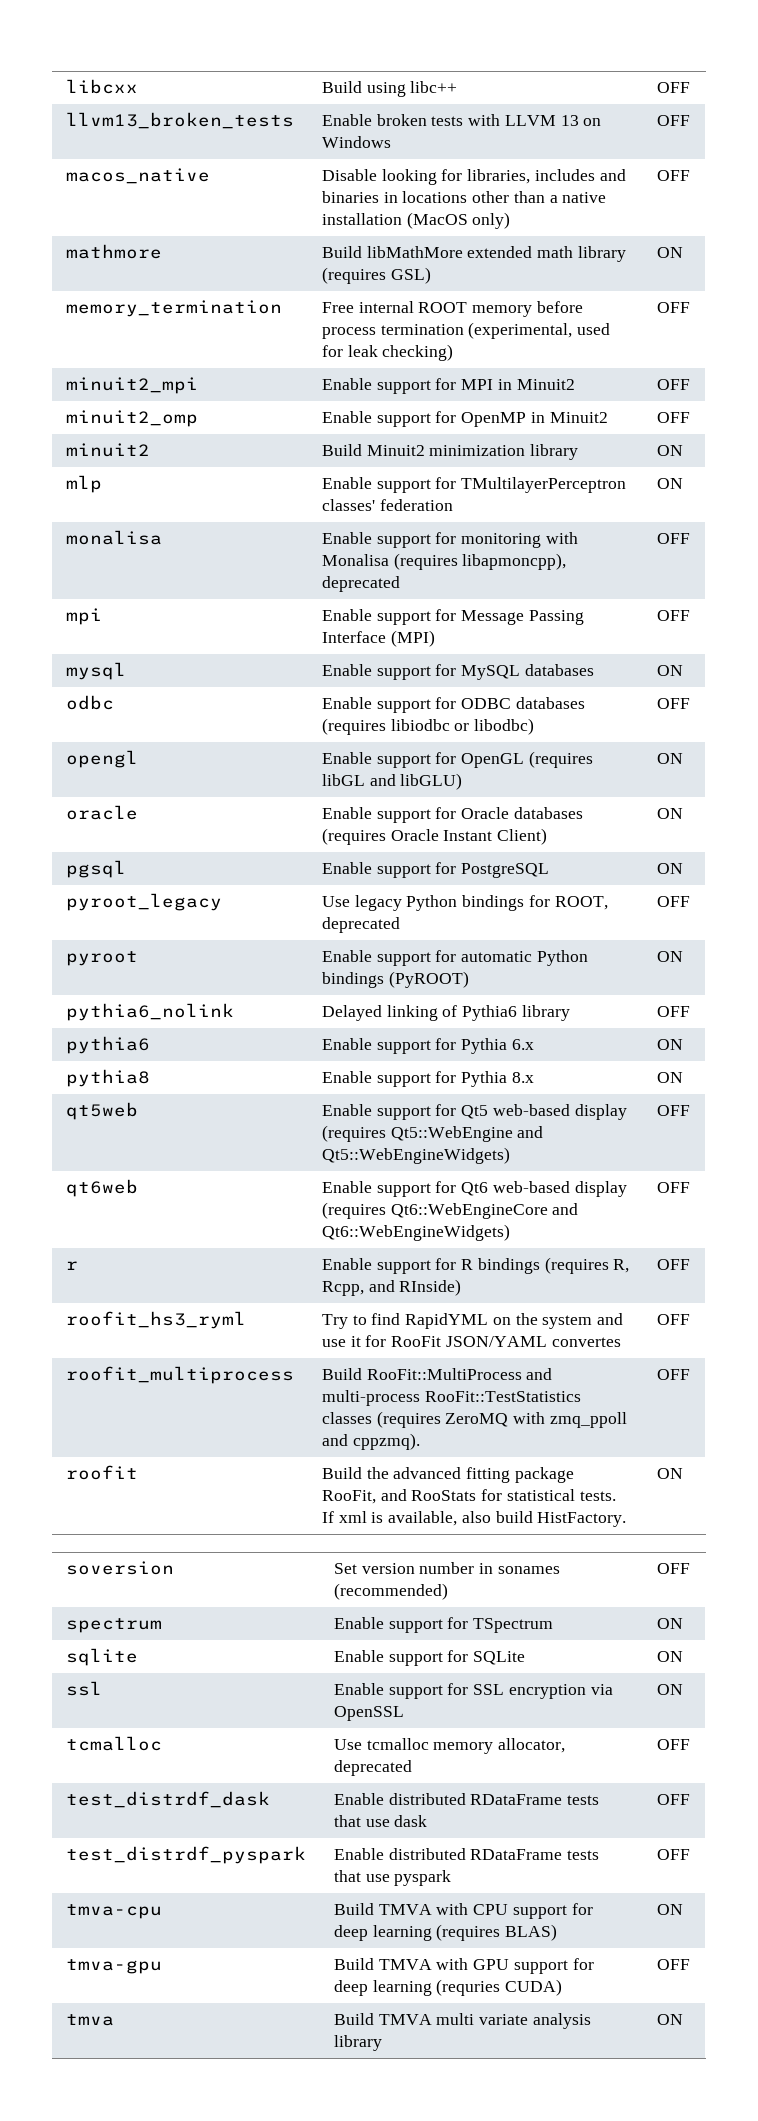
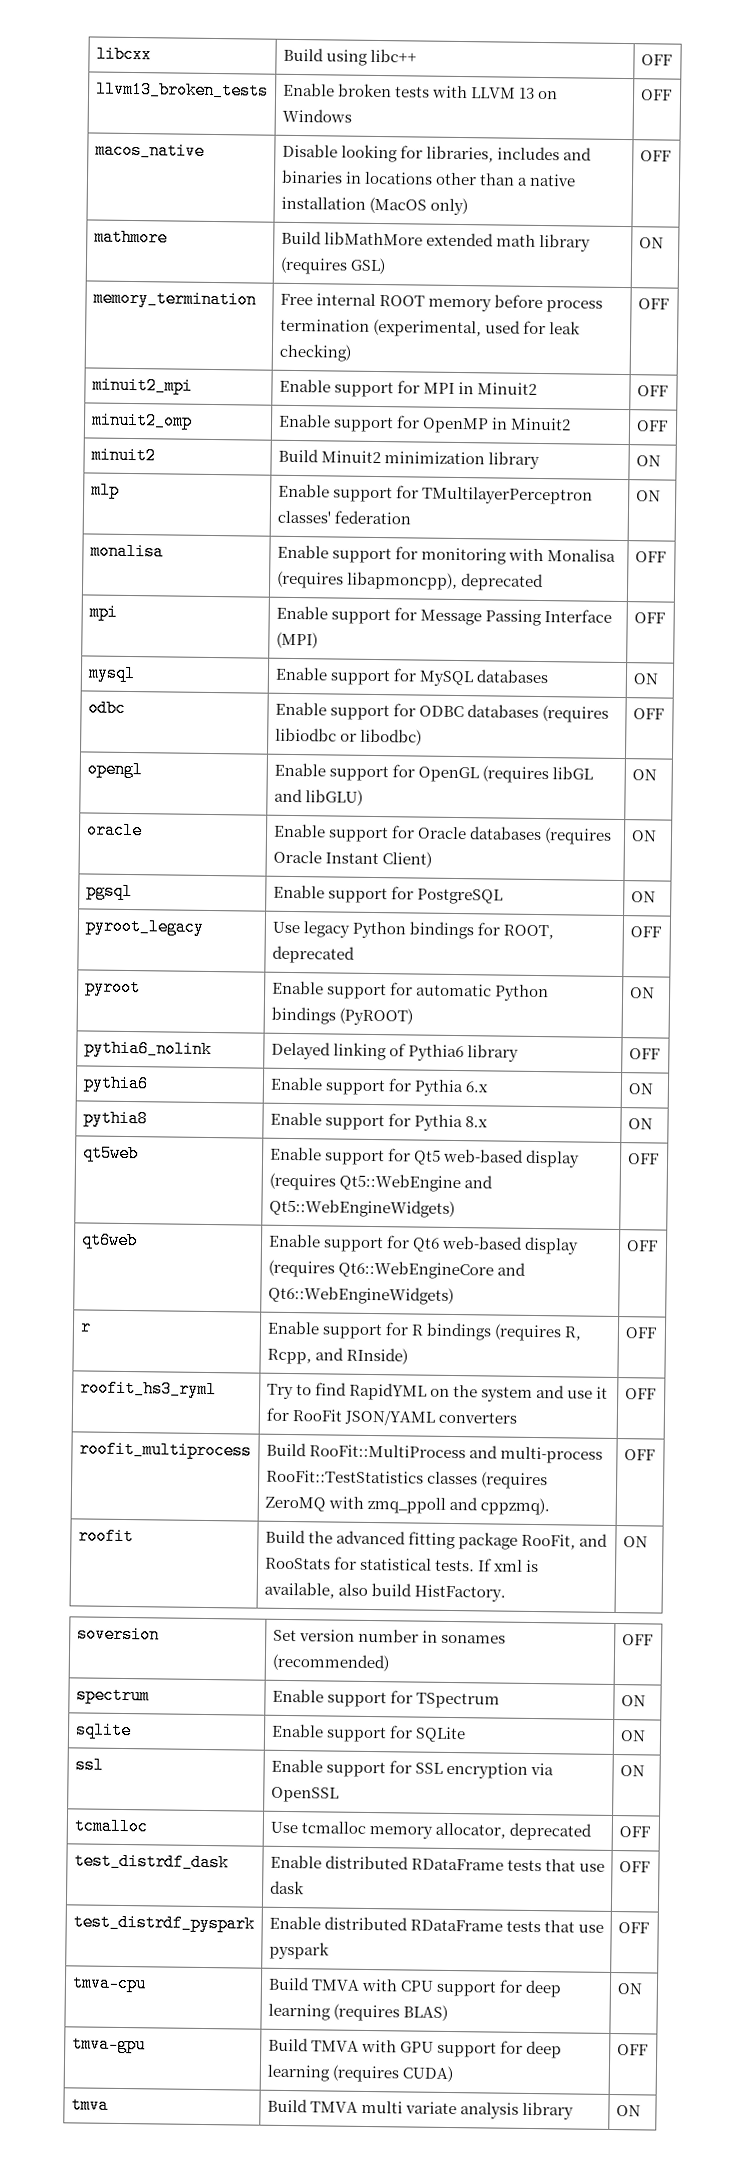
[551,1337,621,1347] convertes -> [437,1411,517,1424] converters
[436,1979,501,1996] (requries -> [331,2064,399,2083] (requires

